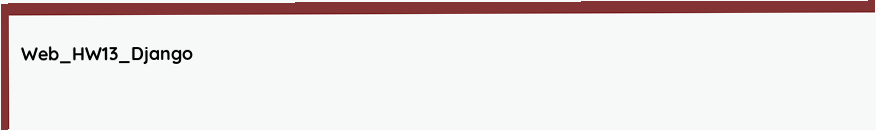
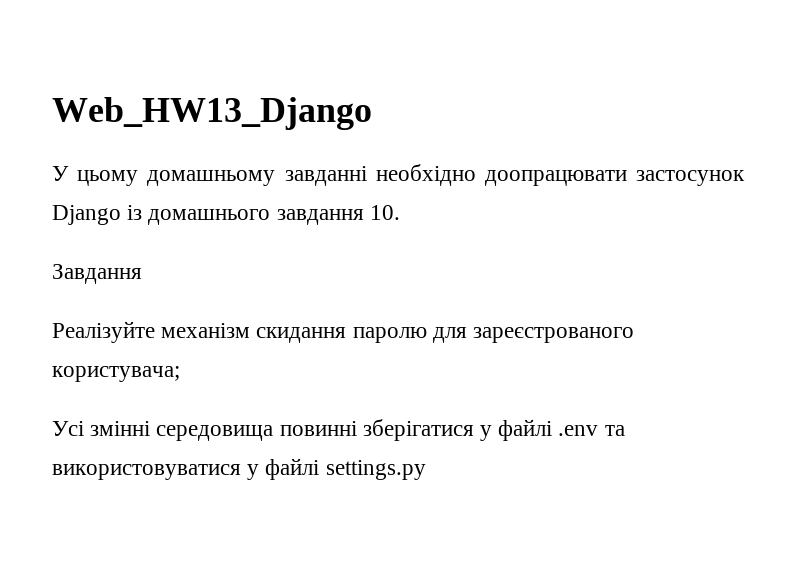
(193, 55) none -> [52,164,745,186] [52,205,400,225] [52,264,142,284] [52,321,635,343] [52,366,180,382] [52,419,625,441] [52,458,426,480] // У цьому домашньому завданні необхідно доопрацювати застосунок Django із домашнього завдання 10. // Завдання // Реалізуйте механізм скидання паролю для зареєстрованого користувача; // Усі змінні середовища повинні зберігатися у файлі .env та використовуватися у файлі settings.py

